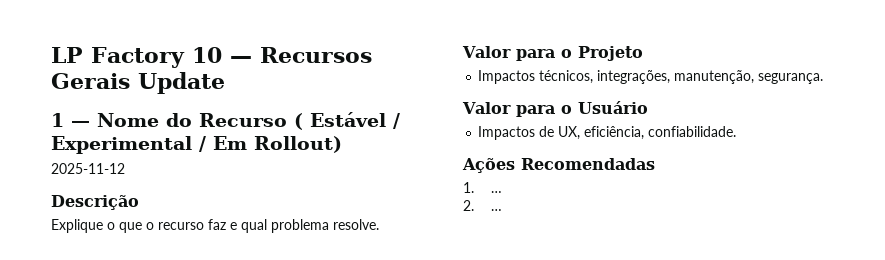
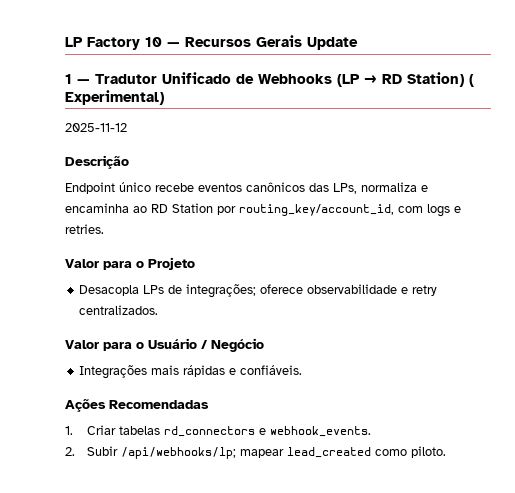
[97,112,400,130] [51,136,342,154] [51,163,125,174] [51,195,139,210] [51,219,379,233] [462,46,643,61] [478,70,824,84] [462,101,648,117] [478,126,737,140] [462,158,655,173] [463,182,502,193] [463,200,502,211] Nome do Recurso ( Estável / Experimental / Em Rollout) // 2025-11-12 // Descrição // Explique o que o recurso faz e qual problema resolve. // Valor para o Projeto // Impactos técnicos, integrações, manutenção, segurança. // Valor para o Usuário // Impactos de UX, eficiência, confiabilidade. // Ações Recomendadas // 1. … // 2. … -> [95,72,474,87] [65,90,164,105] [65,123,127,132] [65,155,129,169] [65,182,428,194] [65,203,461,217] [65,224,104,234] [65,257,195,270] [79,284,438,298] [79,305,159,315] [65,338,264,352] [79,365,303,379] [65,399,209,412] [65,425,372,437] [65,446,447,459] Tradutor Unificado de Webhooks (LP → RD Station) ( Experimental) // 2025-11-12 // Descrição // Endpoint único recebe eventos canônicos das LPs, normaliza e encaminha ao RD Station por routing_key/account_id, com logs e retries. // Valor para o Projeto // Desacopla LPs de integrações; oferece observabilidade e retry centralizados. // Valor para o Usuário / Negócio // Integrações mais rápidas e confiáveis. // Ações Recomendadas // 1. Criar tabelas rd_connectors e webhook_events. // 2. Subir /api/webhooks/lp; mapear lead_created como piloto.

